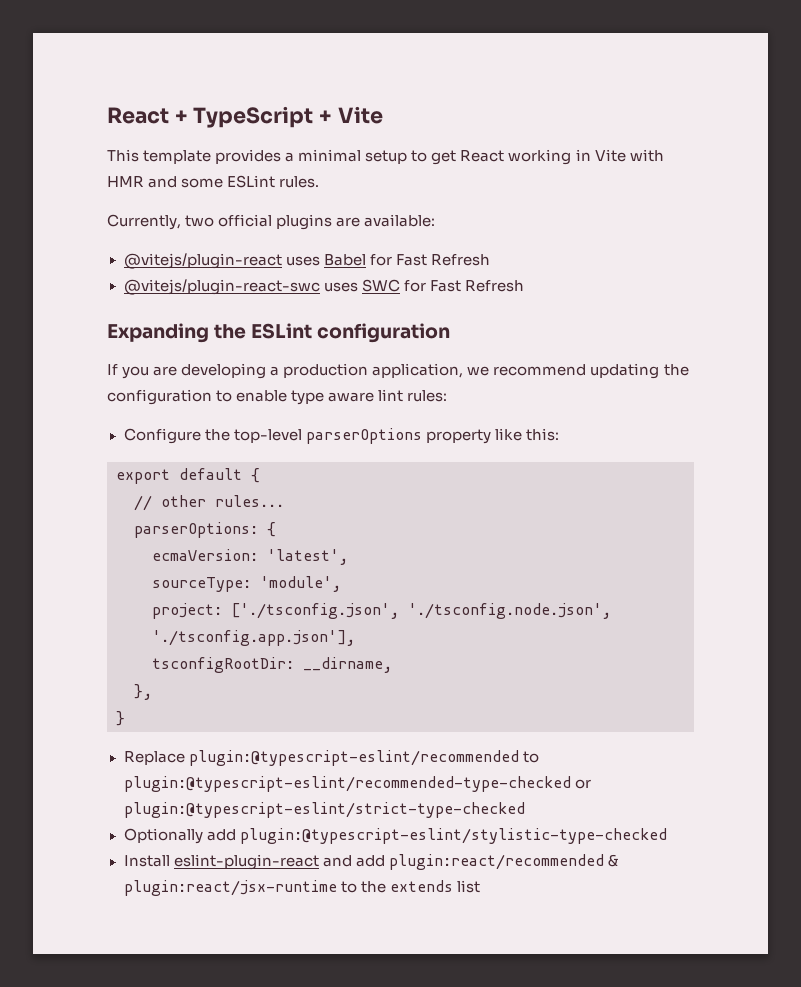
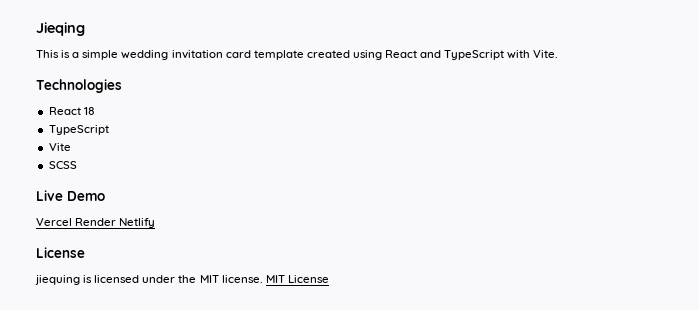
[107,106,383,128] [107,149,664,165] [107,175,320,188] [107,214,436,230] [123,253,490,269] [123,279,524,295] [107,323,451,343] [107,363,689,379] [107,389,448,405] [123,428,559,444] [116,468,260,484] [134,495,284,511] [134,522,276,538] [152,549,348,565] [152,576,341,592] [152,603,611,619] [152,630,355,646] [152,657,392,673] [134,684,152,700] [116,711,125,726] [123,750,539,766] [123,776,591,792] [123,802,525,818] [123,828,667,844] [123,854,618,870] [123,880,480,896] React + TypeScript + Vite // This template provides a minimal setup to get React working in Vite with HMR and some ESLint rules. // Currently, two official plugins are available: // @vitejs/plugin-react uses Babel for Fast Refresh // @vitejs/plugin-react-swc uses SWC for Fast Refresh // Expanding the ESLint configuration // If you are developing a production application, we recommend updating the configuration to enable type aware lint rules: // Configure the top-level parserOptions property like this: // export default { // // other rules... // parserOptions: { // ecmaVersion: 'latest', // sourceType: 'module', // project: ['./tsconfig.json', './tsconfig.node.json', './tsconfig.app.json'], // tsconfigRootDir: __dirname, // }, // } // Replace plugin:@typescript-eslint/recommended to plugin:@typescript-eslint/recommended-type-checked or plugin:@typescript-eslint/strict-type-checked // Optionally add plugin:@typescript-eslint/stylistic-type-checked // Install eslint-plugin-react and add plugin:react/recommended & plugin:react/jsx-runtime to the extends list -> [36,22,85,36] [36,50,559,60] [36,79,122,93] [48,107,95,115] [48,125,109,135] [48,143,71,151] [48,161,77,169] [36,190,105,201] [36,218,156,228] [36,247,85,258] [35,275,329,285] Jieqing // This is a simple wedding invitation card template created using React and TypeScript with Vite. // Technologies // React 18 // TypeScript // Vite // SCSS // Live Demo // Vercel Render Netlify // License // jiequing is licensed under the MIT license. MIT License

